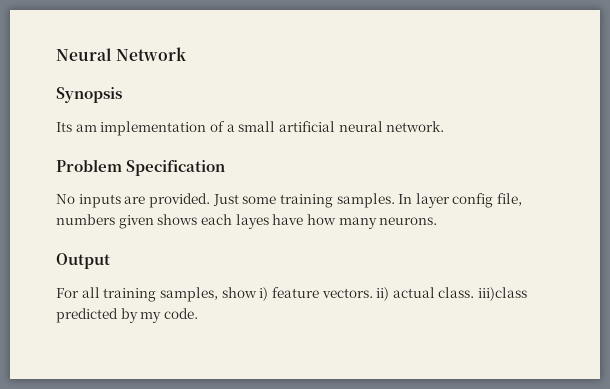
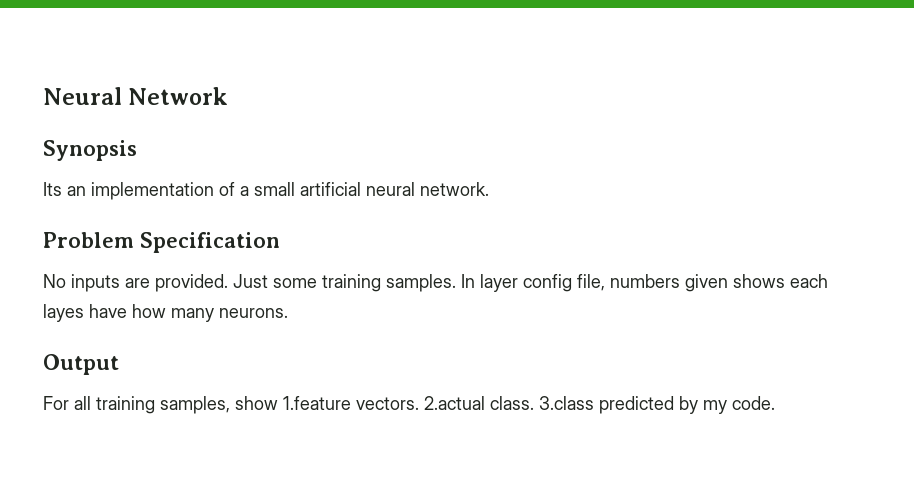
[75,124,97,132] am -> [67,186,86,196] an
[259,287,528,301] i) feature vectors. ii) actual class. iii)class -> [283,396,594,410] 1.feature vectors. 2.actual class. 3.class

